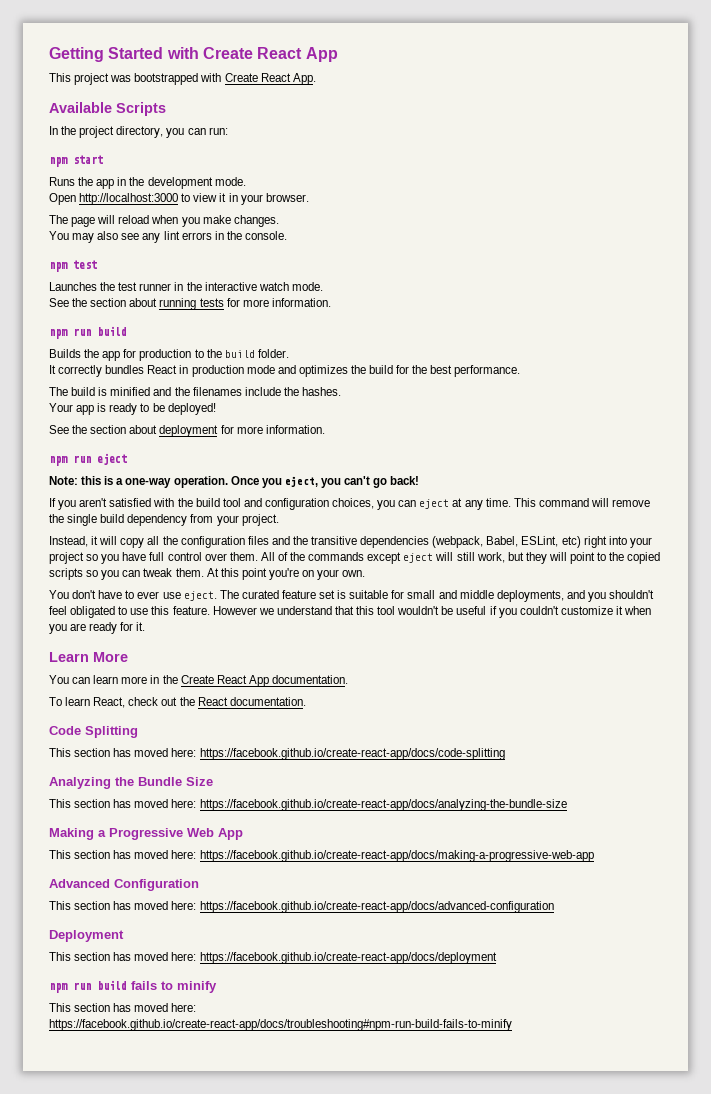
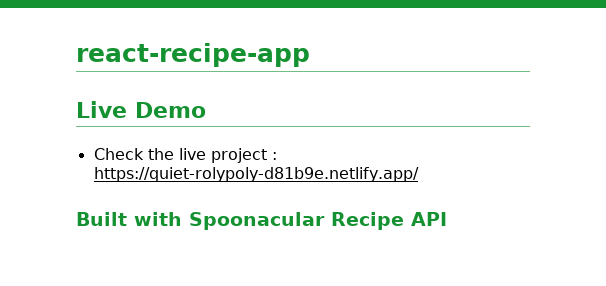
[49,47,338,62] [49,73,316,85] [49,102,166,116] [49,126,228,138] [49,155,103,167] [49,177,246,189] [49,193,309,205] [49,215,279,227] [49,231,287,243] [49,260,97,272] [49,282,323,291] [49,298,331,310] [49,326,127,339] [49,349,289,361] [49,365,521,377] [49,387,341,396] [49,403,216,415] [49,425,325,437] [49,453,127,466] [49,476,420,488] [49,498,651,510] [49,514,279,526] [49,536,652,548] [49,552,661,564] [49,568,366,580] [49,590,655,602] [49,606,652,618] [49,622,146,634] [49,652,128,662] [49,675,348,687] [49,697,306,708] [49,726,138,738] [49,748,505,760] [49,777,213,789] [49,799,567,811] [49,828,243,840] [49,850,594,862] [49,879,199,891] [49,901,554,913] [49,930,124,942] [49,952,497,964] [49,980,217,993] [49,1003,197,1012] [49,1019,512,1031] Getting Started with Create React App // This project was bootstrapped with Create React App. // Available Scripts // In the project directory, you can run: // npm start // Runs the app in the development mode. // Open http://localhost:3000 to view it in your browser. // The page will reload when you make changes. // You may also see any lint errors in the console. // npm test // Launches the test runner in the interactive watch mode. // See the section about running tests for more information. // npm run build // Builds the app for production to the build folder. // It correctly bundles React in production mode and optimizes the build for the best performance. // The build is minified and the filenames include the hashes. // Your app is ready to be deployed! // See the section about deployment for more information. // npm run eject // Note: this is a one-way operation. Once you eject, you can't go back! // If you aren't satisfied with the build tool and configuration choices, you can eject at any time. This command will remove the single build dependency from your project. // Instead, it will copy all the configuration files and the transitive dependencies (webpack, Babel, ESLint, etc) right into your project so you have full control over them. All of the commands except eject will still work, but they will point to the copied scripts so you can tweak them. At this point you're on your own. // You don't have to ever use eject. The curated feature set is suitable for small and middle deployments, and you shouldn't feel obligated to use this feature. However we understand that this tool wouldn't be useful if you couldn't customize it when you are ready for it. // Learn More // You can learn more in the Create React App documentation. // To learn React, check out the React documentation. // Code Splitting // This section has moved here: https://facebook.github.io/create-react-app/docs/code-splitting // Analyzing the Bundle Size // This section has moved here: https://facebook.github.io/create-react-app/docs/analyzing-the-bundle-size // Making a Progressive Web App // This section has moved here: https://facebook.github.io/create-react-app/docs/making-a-progressive-web-app // Advanced Configuration // This section has moved here: https://facebook.github.io/create-react-app/docs/advanced-configuration // Deployment // This section has moved here: https://facebook.github.io/create-react-app/docs/deployment // npm run build fails to minify // This section has moved here: https://facebook.github.io/create-react-app/docs/troubleshooting#npm-run-build-fails-to-minify -> [76,43,310,67] [76,101,206,118] [93,148,277,163] [93,167,419,182] [76,212,447,230] react-recipe-app // Live Demo // Check the live project : https://quiet-rolypoly-d81b9e.netlify.app/ // Built with Spoonacular Recipe API

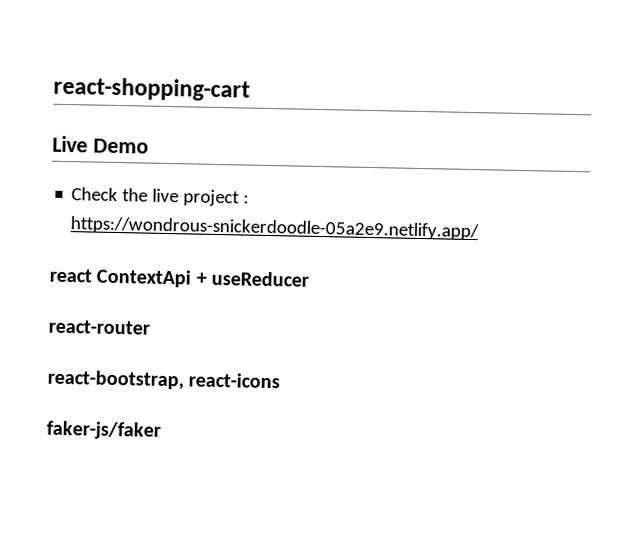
[76,43,310,67] react-recipe-app -> [53,76,250,102] react-shopping-cart
[93,167,419,182] [76,212,447,230] https://quiet-rolypoly-d81b9e.netlify.app/ // Built with Spoonacular Recipe API -> [70,216,480,241] [49,268,310,288] [48,319,150,335] [47,369,281,390] [46,420,161,440] https://wondrous-snickerdoodle-05a2e9.netlify.app/ // react ContextApi + useReducer // react-router // react-bootstrap, react-icons // faker-js/faker

